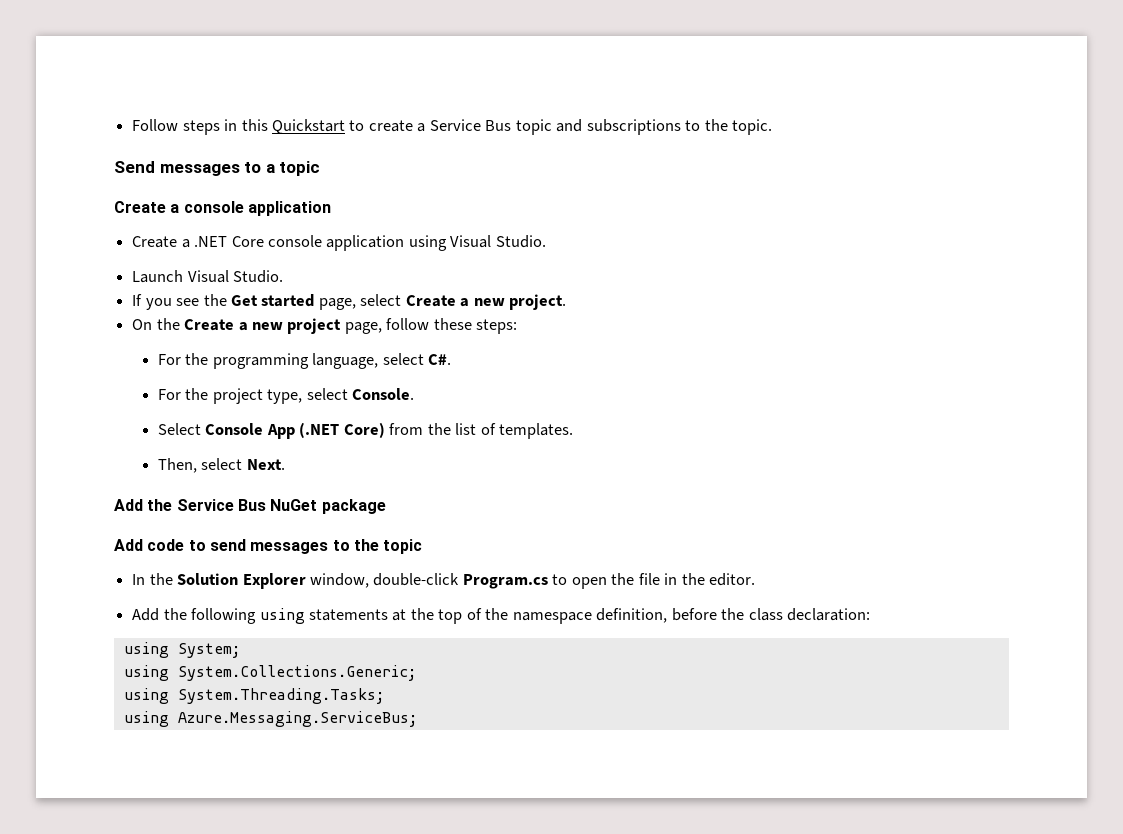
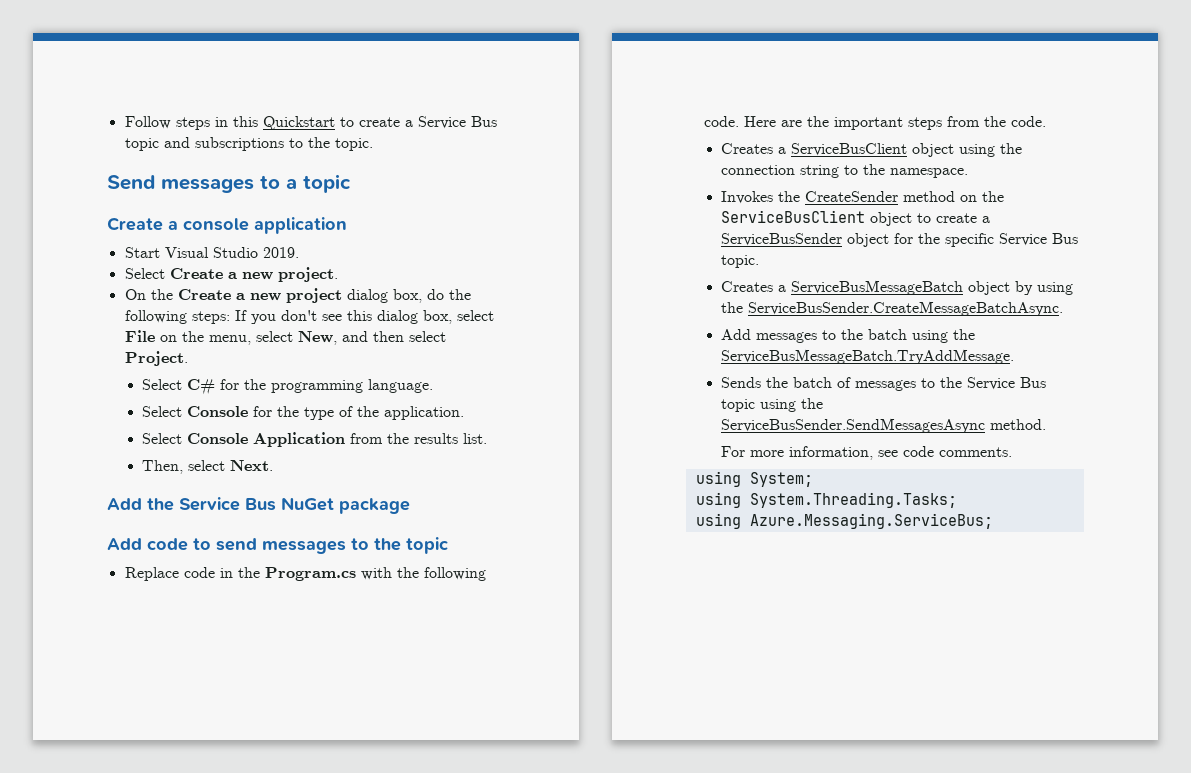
[132,235,546,251] [132,270,284,283] [132,294,402,310] Create a .NET Core console application using Visual Studio. // Launch Visual Studio. // If you see the Get started page, select -> [124,247,299,258] [124,268,165,279] Start Visual Studio 2019. // Select
[344,318,518,334] [158,353,452,369] [158,388,415,404] [158,422,574,439] page, follow these steps: // For the programming language, select C#. // For the project type, select Console. // Select Console App (.NET Core) from the list of templates. -> [346,289,471,303] [124,310,494,324] [124,330,446,345] [124,351,188,366] [142,379,434,395] [142,406,465,420] [142,432,488,447] dialog box, do the following steps: If you don't see this dialog box, select File on the menu, select New, and then select Project. // Select C# for the programming language. // Select Console for the type of the application. // Select Console Application from the results list.
[132,573,756,589] [132,608,870,624] In the Solution Explorer window, double-click Program.cs to open the file in the editor. // Add the following using statements at the top of the namespace definition, before the class declaration: -> [124,567,486,581] [703,116,1046,130] [721,143,1023,157] [721,164,969,178] [721,191,1005,204] [721,210,991,226] [721,233,1079,247] [721,255,760,268] [721,280,1074,295] [721,301,1064,316] [721,329,976,343] [721,349,1015,364] [721,377,1047,391] [721,398,824,412] [721,418,1047,433] [721,446,1013,460] Replace code in the Program.cs with the following code. Here are the important steps from the code. // Creates a ServiceBusClient object using the connection string to the namespace. // Invokes the CreateSender method on the ServiceBusClient object to create a ServiceBusSender object for the specific Service Bus topic. // Creates a ServiceBusMessageBatch object by using the ServiceBusSender.CreateMessageBatchAsync. // Add messages to the batch using the ServiceBusMessageBatch.TryAddMessage. // Sends the batch of messages to the Service Bus topic using the ServiceBusSender.SendMessagesAsync method. // For more information, see code comments.
[123,665,416,681] // using System.Collections.Generic; -> (813, 479) none

